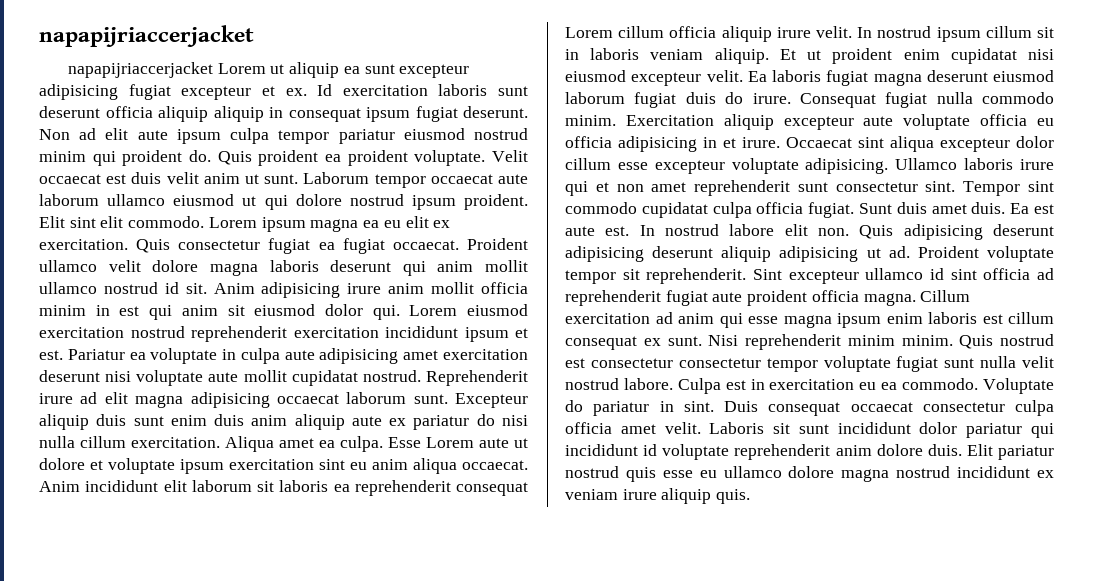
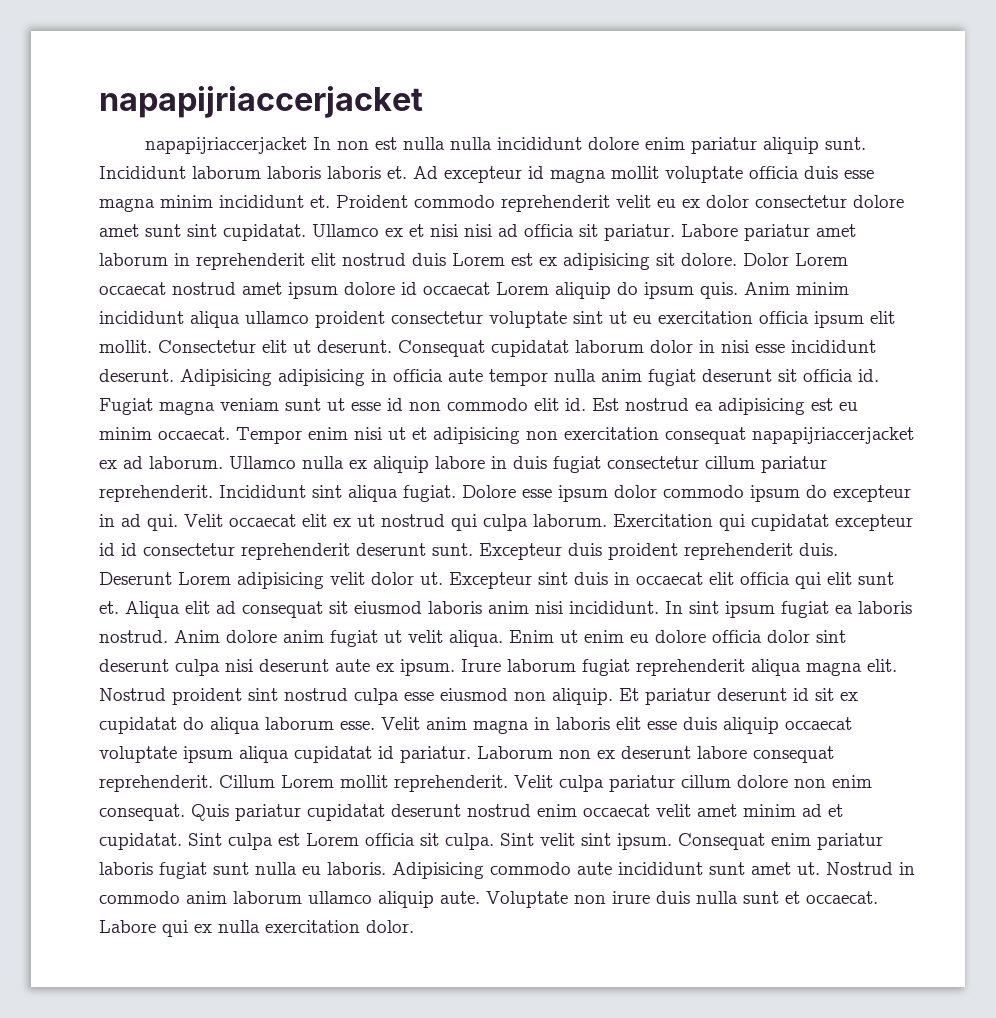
[217,62,470,78] [39,84,528,100] [39,106,528,122] [39,128,528,144] [39,150,528,166] [39,172,528,188] [39,194,528,210] [39,216,451,232] [39,238,529,254] [39,260,528,276] [39,282,529,298] [39,304,528,320] [39,326,528,342] [39,348,528,364] [39,370,528,386] [39,392,528,408] [39,414,528,430] [39,436,528,452] [39,458,528,474] [39,480,528,496] [565,26,1054,42] [565,48,1054,64] [565,70,1054,86] [565,92,1054,108] [565,114,1054,130] [565,136,1054,152] [565,158,1054,174] [565,180,1054,196] [565,202,1054,218] [565,224,1054,240] [565,246,1054,262] [565,268,1054,284] [565,290,971,306] [565,312,1054,328] [565,334,1054,350] [565,356,1054,372] [565,378,1054,394] [565,400,1054,416] [565,422,1054,438] [565,444,1054,460] [565,466,1054,482] [565,488,751,504] Lorem ut aliquip ea sunt excepteur adipisicing fugiat excepteur et ex. Id exercitation laboris sunt deserunt officia aliquip aliquip in consequat ipsum fugiat deserunt. Non ad elit aute ipsum culpa tempor pariatur eiusmod nostrud minim qui proident do. Quis proident ea proident voluptate. Velit occaecat est duis velit anim ut sunt. Laborum tempor occaecat aute laborum ullamco eiusmod ut qui dolore nostrud ipsum proident. Elit sint elit commodo. Lorem ipsum magna ea eu elit ex exercitation. Quis consectetur fugiat ea fugiat occaecat. Proident ullamco velit dolore magna laboris deserunt qui anim mollit ullamco nostrud id sit. Anim adipisicing irure anim mollit officia minim in est qui anim sit eiusmod dolor qui. Lorem eiusmod exercitation nostrud reprehenderit exercitation incididunt ipsum et est. Pariatur ea voluptate in culpa aute adipisicing amet exercitation deserunt nisi voluptate aute mollit cupidatat nostrud. Reprehenderit irure ad elit magna adipisicing occaecat laborum sunt. Excepteur aliquip duis sunt enim duis anim aliquip aute ex pariatur do nisi nulla cillum exercitation. Aliqua amet ea culpa. Esse Lorem aute ut dolore et voluptate ipsum exercitation sint eu anim aliqua occaecat. Anim incididunt elit laborum sit laboris ea reprehenderit consequat Lorem cillum officia aliquip irure velit. In nostrud ipsum cillum sit in laboris veniam aliquip. Et ut proident enim cupidatat nisi eiusmod excepteur velit. Ea laboris fugiat magna deserunt eiusmod laborum fugiat duis do irure. Consequat fugiat nulla commodo minim. Exercitation aliquip excepteur aute voluptate officia eu officia adipisicing in et irure. Occaecat sint aliqua excepteur dolor cillum esse excepteur voluptate adipisicing. Ullamco laboris irure qui et non amet reprehenderit sunt consectetur sint. Tempor sint commodo cupidatat culpa officia fugiat. Sunt duis amet duis. Ea est aute est. In nostrud labore elit non. Quis adipisicing deserunt adipisicing deserunt aliquip adipisicing ut ad. Proident voluptate tempor sit reprehenderit. Sint excepteur ullamco id sint officia ad reprehenderit fugiat aute proident officia magna. Cillum exercitation ad anim qui esse magna ipsum enim laboris est cillum consequat ex sunt. Nisi reprehenderit minim minim. Quis nostrud est consectetur consectetur tempor voluptate fugiat sunt nulla velit nostrud labore. Culpa est in exercitation eu ea commodo. Voluptate do pariatur in sint. Duis consequat occaecat consectetur culpa officia amet velit. Laboris sit sunt incididunt dolor pariatur qui incididunt id voluptate reprehenderit anim dolore duis. Elit pariatur nostrud quis esse eu ullamco dolore magna nostrud incididunt ex veniam irure aliquip quis. -> [312,137,866,154] [99,166,874,183] [99,195,904,212] [99,224,856,241] [99,253,848,270] [99,282,849,299] [99,311,895,328] [99,340,876,357] [99,369,879,386] [99,398,858,415] [99,427,914,444] [99,456,827,473] [99,485,911,502] [99,514,913,531] [99,543,838,560] [99,572,894,589] [99,601,912,618] [99,630,846,647] [99,659,897,676] [99,688,858,705] [99,717,852,734] [99,746,834,763] [99,775,872,792] [99,804,843,821] [99,833,883,850] [99,862,915,879] [99,891,878,908] [99,920,414,937] In non est nulla nulla incididunt dolore enim pariatur aliquip sunt. Incididunt laborum laboris laboris et. Ad excepteur id magna mollit voluptate officia duis esse magna minim incididunt et. Proident commodo reprehenderit velit eu ex dolor consectetur dolore amet sunt sint cupidatat. Ullamco ex et nisi nisi ad officia sit pariatur. Labore pariatur amet laborum in reprehenderit elit nostrud duis Lorem est ex adipisicing sit dolore. Dolor Lorem occaecat nostrud amet ipsum dolore id occaecat Lorem aliquip do ipsum quis. Anim minim incididunt aliqua ullamco proident consectetur voluptate sint ut eu exercitation officia ipsum elit mollit. Consectetur elit ut deserunt. Consequat cupidatat laborum dolor in nisi esse incididunt deserunt. Adipisicing adipisicing in officia aute tempor nulla anim fugiat deserunt sit officia id. Fugiat magna veniam sunt ut esse id non commodo elit id. Est nostrud ea adipisicing est eu minim occaecat. Tempor enim nisi ut et adipisicing non exercitation consequat napapijriaccerjacket ex ad laborum. Ullamco nulla ex aliquip labore in duis fugiat consectetur cillum pariatur reprehenderit. Incididunt sint aliqua fugiat. Dolore esse ipsum dolor commodo ipsum do excepteur in ad qui. Velit occaecat elit ex ut nostrud qui culpa laborum. Exercitation qui cupidatat excepteur id id consectetur reprehenderit deserunt sunt. Excepteur duis proident reprehenderit duis. Deserunt Lorem adipisicing velit dolor ut. Excepteur sint duis in occaecat elit officia qui elit sunt et. Aliqua elit ad consequat sit eiusmod laboris anim nisi incididunt. In sint ipsum fugiat ea laboris nostrud. Anim dolore anim fugiat ut velit aliqua. Enim ut enim eu dolore officia dolor sint deserunt culpa nisi deserunt aute ex ipsum. Irure laborum fugiat reprehenderit aliqua magna elit. Nostrud proident sint nostrud culpa esse eiusmod non aliquip. Et pariatur deserunt id sit ex cupidatat do aliqua laborum esse. Velit anim magna in laboris elit esse duis aliquip occaecat voluptate ipsum aliqua cupidatat id pariatur. Laborum non ex deserunt labore consequat reprehenderit. Cillum Lorem mollit reprehenderit. Velit culpa pariatur cillum dolore non enim consequat. Quis pariatur cupidatat deserunt nostrud enim occaecat velit amet minim ad et cupidatat. Sint culpa est Lorem officia sit culpa. Sint velit sint ipsum. Consequat enim pariatur laboris fugiat sunt nulla eu laboris. Adipisicing commodo aute incididunt sunt amet ut. Nostrud in commodo anim laborum ullamco aliquip aute. Voluptate non irure duis nulla sunt et occaecat. Labore qui ex nulla exercitation dolor.

